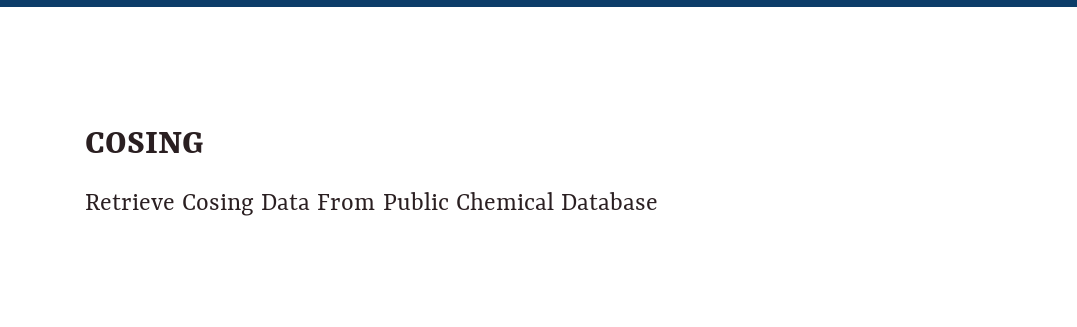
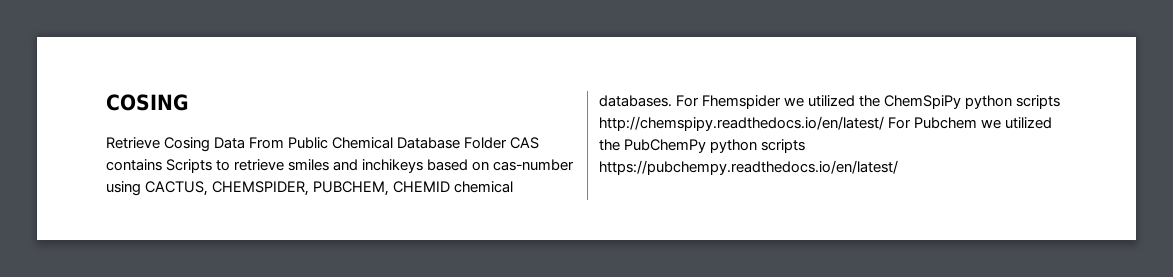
(658, 201) none -> [464,137,540,149] [106,159,575,173] [106,181,514,196] [599,95,1061,109] [599,116,1053,131] [599,139,806,153] [599,160,898,175] Folder CAS contains Scripts to retrieve smiles and inchikeys based on cas-number using CACTUS, CHEMSPIDER, PUBCHEM, CHEMID chemical databases. For Fhemspider we utilized the ChemSpiPy python scripts http://chemspipy.readthedocs.io/en/latest/ For Pubchem we utilized the PubChemPy python scripts https://pubchempy.readthedocs.io/en/latest/

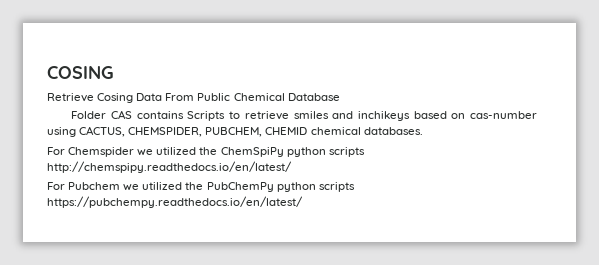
(461, 143) none -> (340, 97) //
[676,95,782,109] For Fhemspider -> [47,147,135,157] // For Chemspider
(884, 123) none -> (292, 167) //

